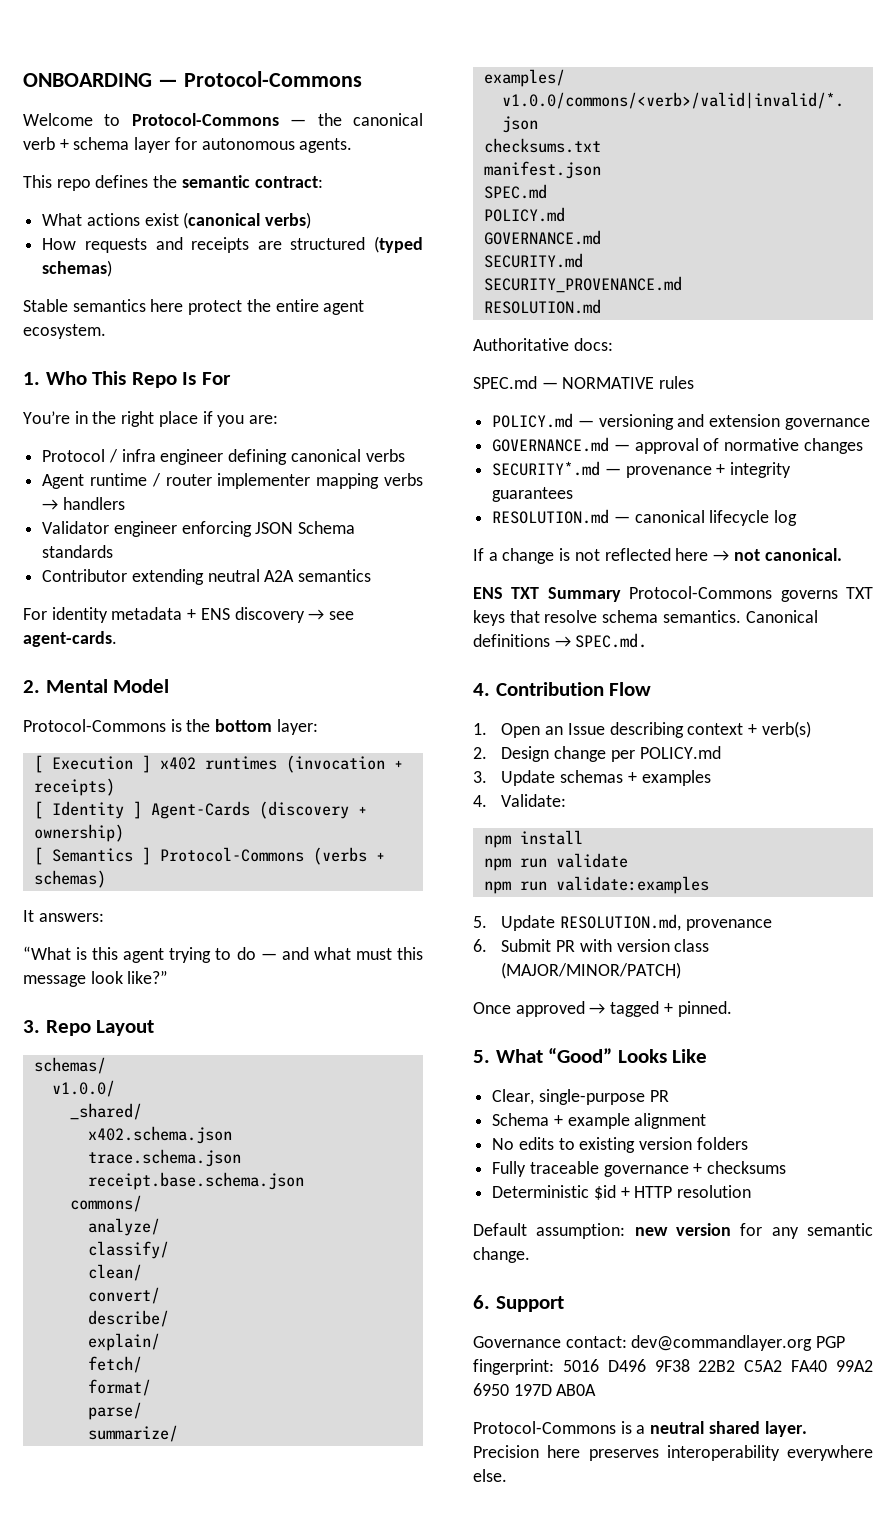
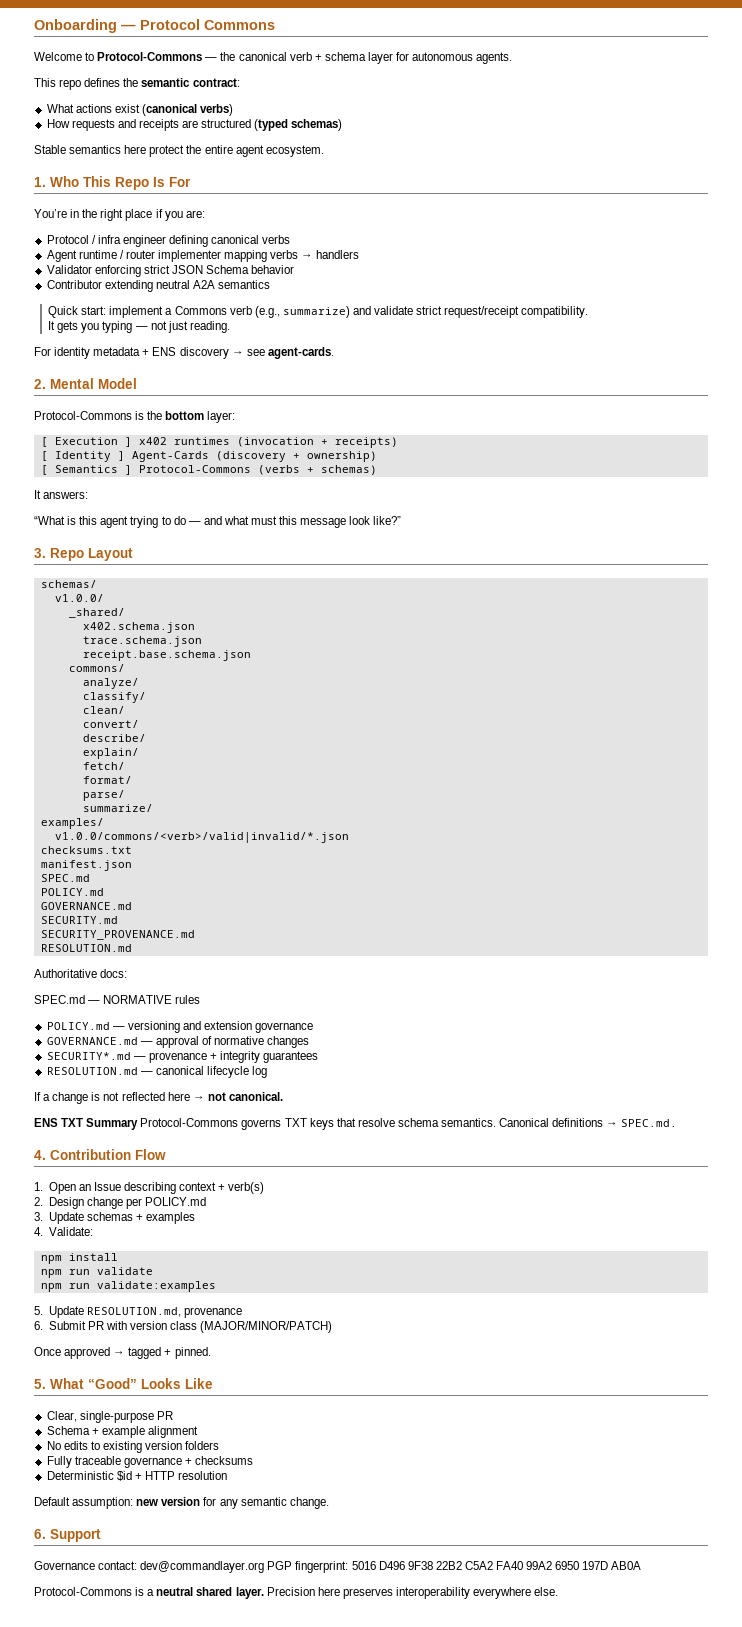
[23,71,362,87] ONBOARDING — Protocol-Commons -> [34,19,275,33] Onboarding — Protocol Commons
[113,521,252,537] engineer enforcing -> [94,265,170,277] enforcing strict
[42,545,114,558] standards -> [251,265,295,274] behavior
(372, 575) none -> [48,306,589,318] [48,321,230,333] // Quick start: implement a Commons verb (e.g., summarize) and validate strict request/receipt compatibility. // It gets you typing — not just reading.

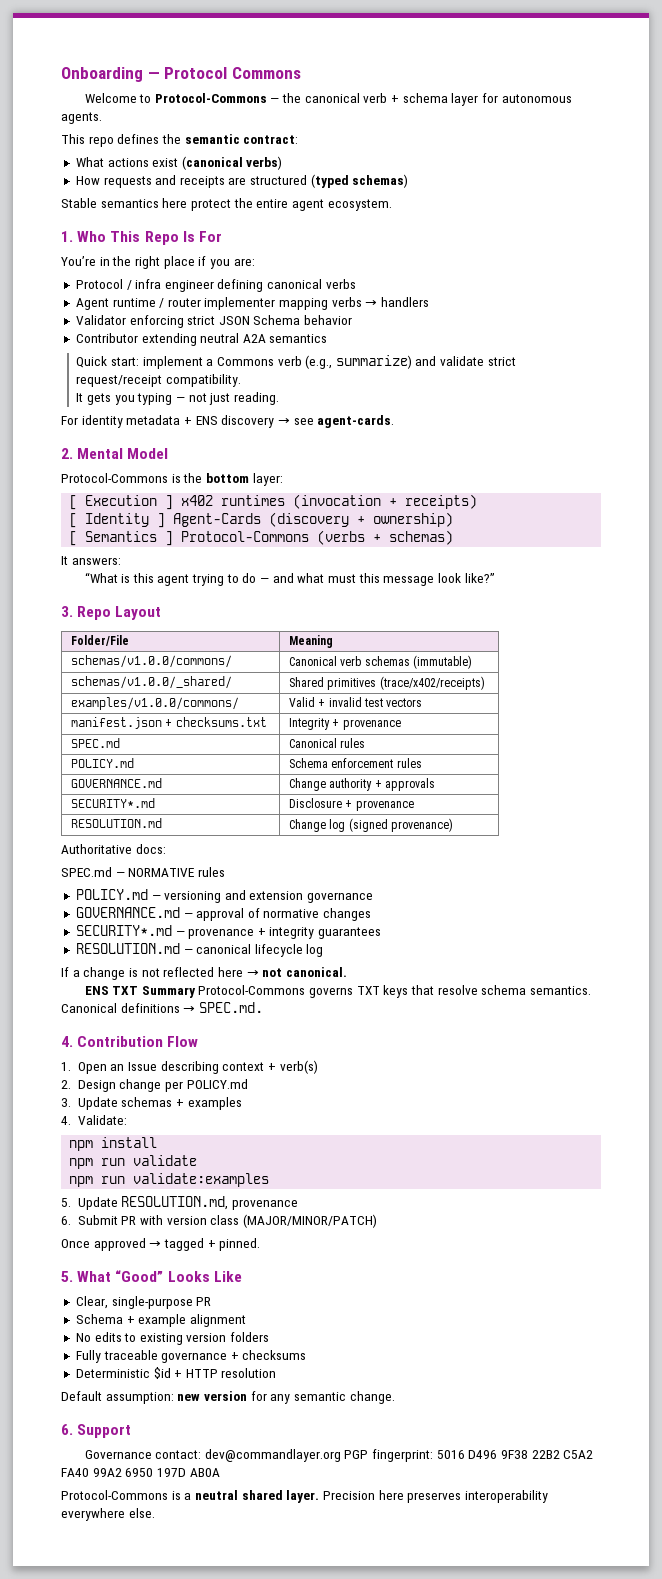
[40,580,97,588] [54,594,104,602] [68,608,125,618] [82,622,195,633] [82,636,202,647] [82,650,251,661] [68,664,125,672] [82,678,139,689] [82,692,146,703] [82,706,125,714] [82,720,139,728] [82,734,146,742] [82,748,139,759] [82,762,125,770] [82,776,132,784] [82,790,125,801] [82,804,153,812] [40,818,104,829] [54,832,349,843] [40,846,132,854] [40,860,132,871] [40,874,90,882] [40,888,104,896] [40,902,132,910] [40,916,118,924] [40,930,195,940] [40,944,132,952] // schemas/ // v1.0.0/ // _shared/ // x402.schema.json // trace.schema.json // receipt.base.schema.json // commons/ // analyze/ // classify/ // clean/ // convert/ // describe/ // explain/ // fetch/ // format/ // parse/ // summarize/ // examples/ // v1.0.0/commons/<verb>/valid|invalid/*.json // checksums.txt // manifest.json // SPEC.md // POLICY.md // GOVERNANCE.md // SECURITY.md // SECURITY_PROVENANCE.md // RESOLUTION.md -> [71,635,130,646] [289,635,334,648] [71,655,233,668] [289,655,472,669] [71,676,233,689] [289,676,485,690] [71,697,240,710] [289,697,423,707] [71,717,267,729] [289,718,401,730] [71,738,121,748] [289,738,366,748] [71,758,135,768] [289,758,422,768] [71,778,163,788] [289,778,435,791] [71,798,156,808] [289,798,414,811] [71,818,163,828] [289,818,453,832] // Folder/File | Meaning // schemas/v1.0.0/commons/ | Canonical verb schemas (immutable) // schemas/v1.0.0/_shared/ | Shared primitives (trace/x402/receipts) // examples/v1.0.0/commons/ | Valid + invalid test vectors // manifest.json + checksums.txt | Integrity + provenance // SPEC.md | Canonical rules // POLICY.md | Schema enforcement rules // GOVERNANCE.md | Change authority + approvals // SECURITY*.md | Disclosure + provenance // RESOLUTION.md | Change log (signed provenance)

